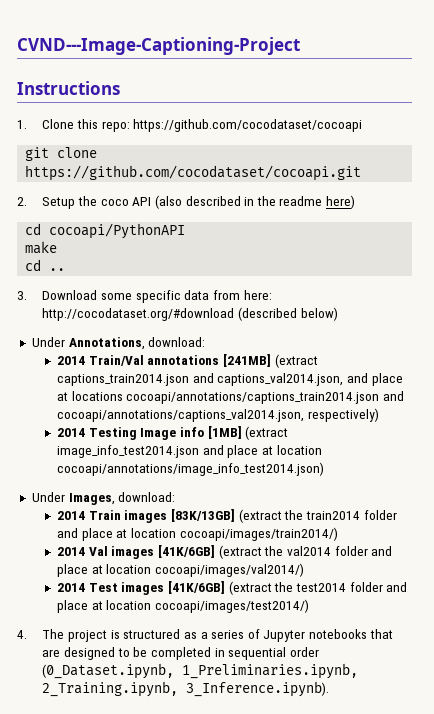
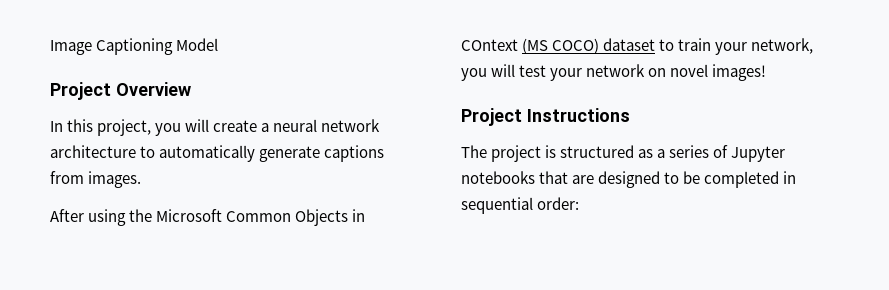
[17,37,300,55] [17,81,120,95] [17,119,363,132] [25,147,98,161] [25,165,362,181] [17,195,356,209] [25,223,186,239] [25,241,58,254] [25,259,66,271] [17,290,272,303] [42,307,338,321] [31,337,206,350] [57,354,318,368] [57,373,403,386] [57,391,405,404] [57,408,379,422] [57,426,289,440] [57,445,322,458] [57,462,325,476] [31,492,176,505] [57,509,397,523] [57,527,338,541] [57,545,393,559] [57,563,305,577] [57,581,408,595] [57,599,310,613] [17,630,27,639] CVND---Image-Captioning-Project // Instructions // 1. Clone this repo: https://github.com/cocodataset/cocoapi // git clone https://github.com/cocodataset/cocoapi.git // 2. Setup the coco API (also described in the readme here) // cd cocoapi/PythonAPI // make // cd .. // 3. Download some specific data from here: http://cocodataset.org/#download (described below) // Under Annotations, download: // 2014 Train/Val annotations [241MB] (extract captions_train2014.json and captions_val2014.json, and place at locations cocoapi/annotations/captions_train2014.json and cocoapi/annotations/captions_val2014.json, respectively) // 2014 Testing Image info [1MB] (extract image_info_test2014.json and place at location cocoapi/annotations/image_info_test2014.json) // Under Images, download: // 2014 Train images [83K/13GB] (extract the train2014 folder and place at location cocoapi/images/train2014/) // 2014 Val images [41K/6GB] (extract the val2014 folder and place at location cocoapi/images/val2014/) // 2014 Test images [41K/6GB] (extract the test2014 folder and place at location cocoapi/images/test2014/) // 4. -> [50,38,219,55] [50,82,191,100] [50,119,381,136] [50,145,385,162] [50,171,142,188] [50,209,366,226] [461,38,814,55] [461,64,767,81] [461,108,630,126] Image Captioning Model // Project Overview // In this project, you will create a neural network architecture to automatically generate captions from images. // After using the Microsoft Common Objects in COntext (MS COCO) dataset to train your network, you will test your network on novel images! // Project Instructions //
[289,647,319,657] [42,663,359,679] [42,681,330,697] order (0_Dataset.ipynb, 1_Preliminaries.ipynb, 2_Training.ipynb, 3_Inference.ipynb). -> [537,197,580,210] order:

